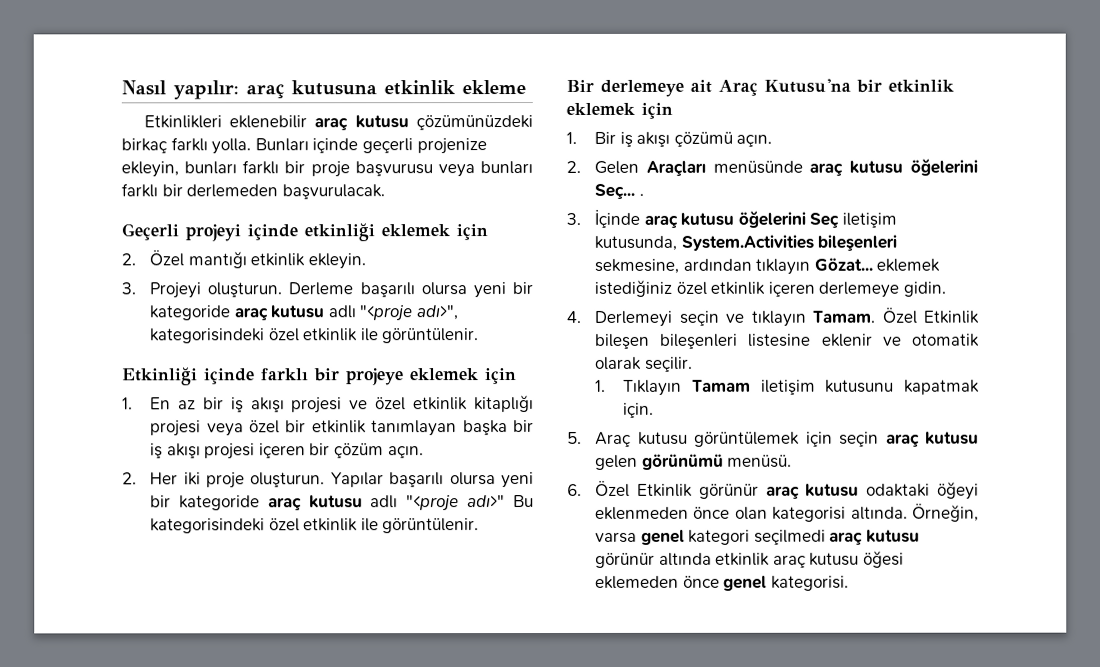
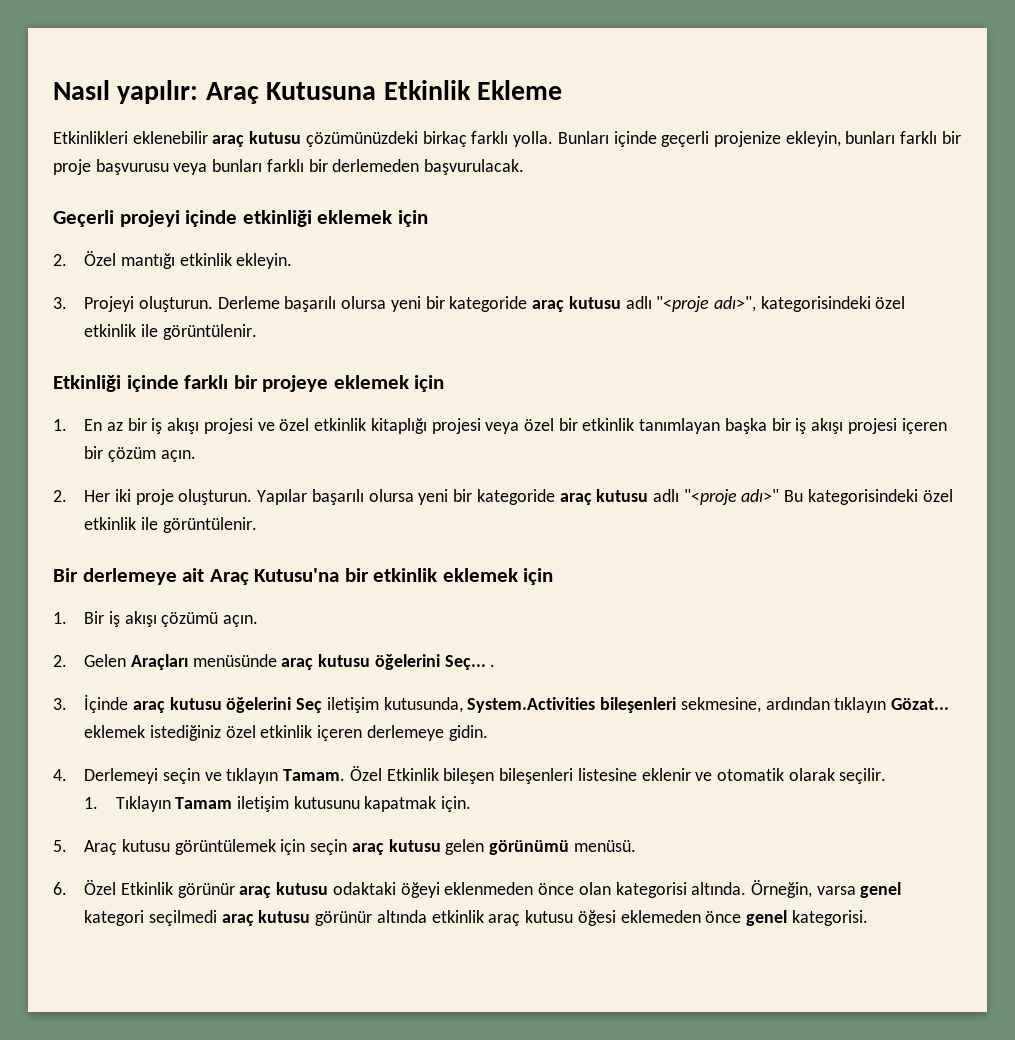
[246,80,526,99] araç kutusuna etkinlik ekleme -> [205,80,563,104] Araç Kutusuna Etkinlik Ekleme

